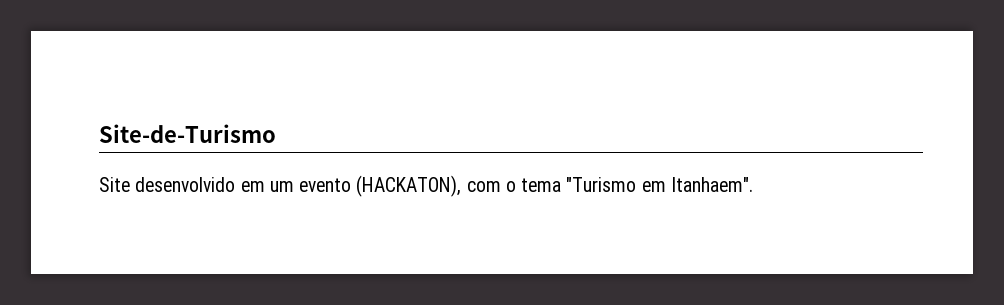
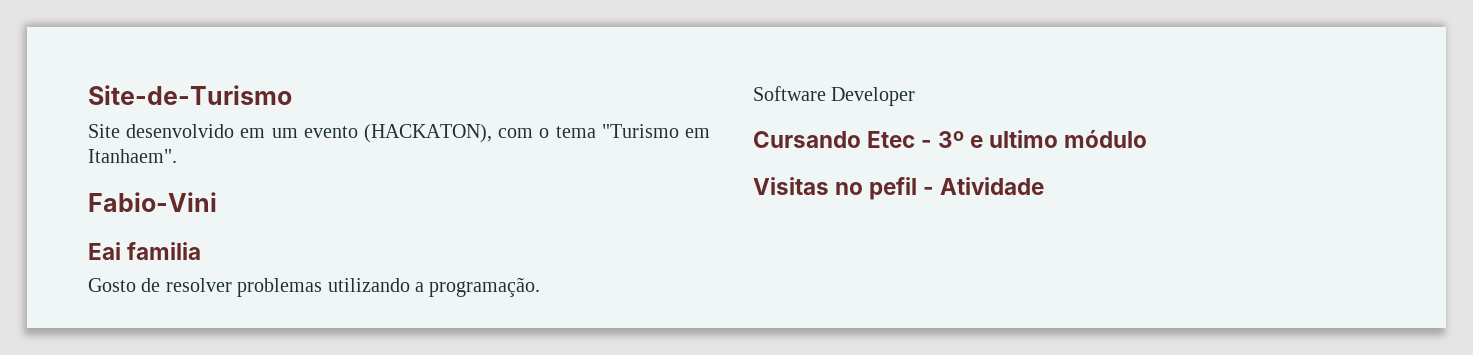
(753, 184) none -> [88,192,217,212] [88,242,202,260] [88,277,541,297] [753,86,916,106] [753,130,1148,148] [753,177,1045,200] // Fabio-Vini // Eai familia // Gosto de resolver problemas utilizando a programação. // Software Developer // Cursando Etec - 3º e ultimo módulo // Visitas no pefil - Atividade

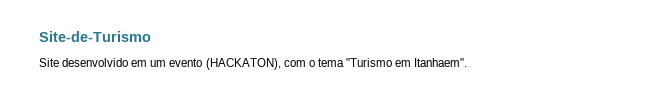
[88,192,217,212] [88,242,202,260] [88,277,541,297] [753,86,916,106] [753,130,1148,148] [753,177,1045,200] // Fabio-Vini // Eai familia // Gosto de resolver problemas utilizando a programação. // Software Developer // Cursando Etec - 3º e ultimo módulo // Visitas no pefil - Atividade -> (468, 62) none

